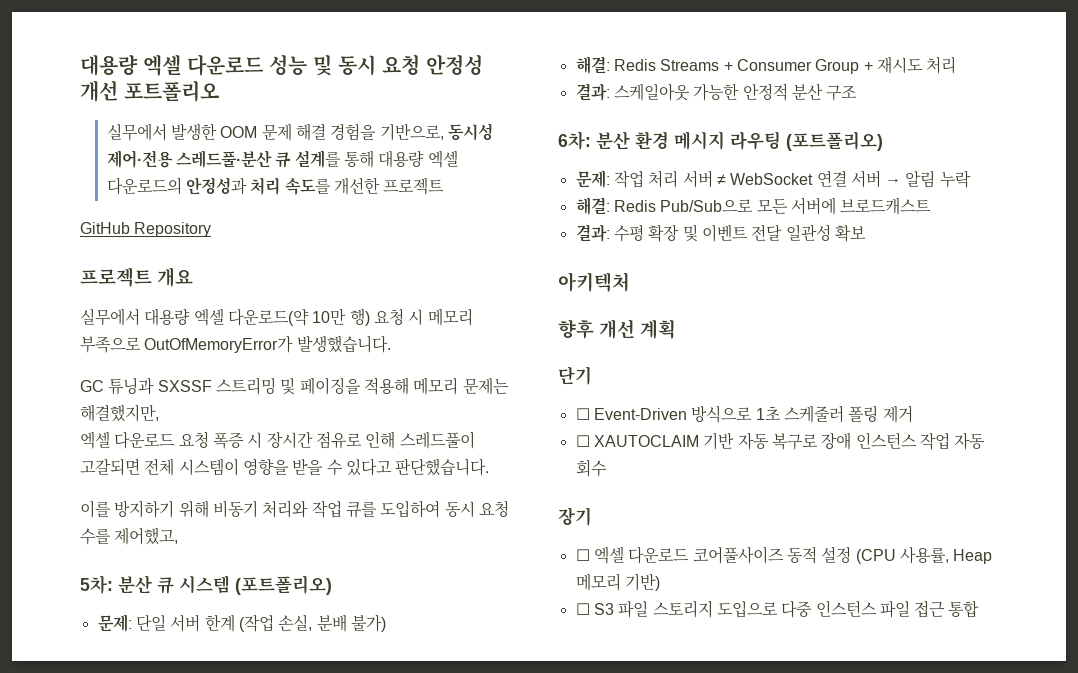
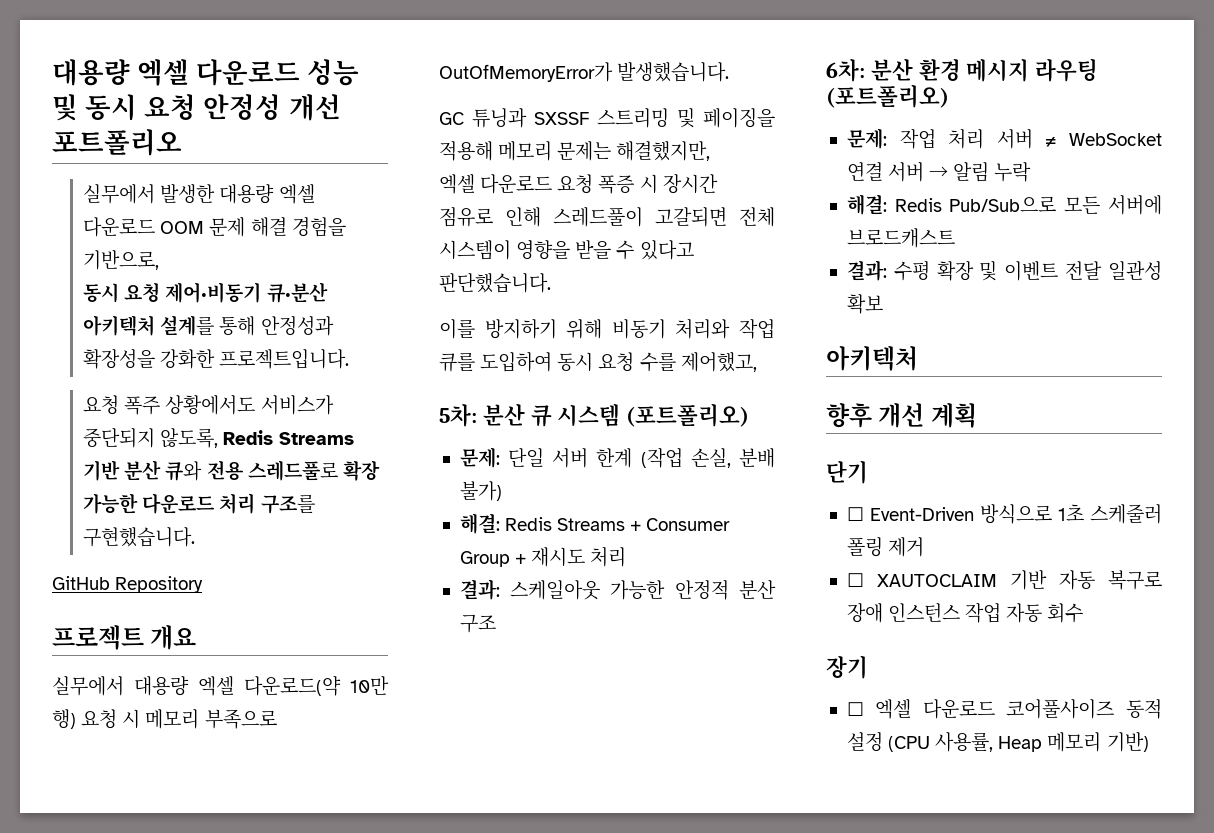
(217, 131) none -> [219,184,315,204] [83,217,156,237] 대용량 엑셀 다운로드
[447,123,493,140] [106,150,458,168] [106,177,445,195] 동시성 제어·전용 스레드풀·분산 큐 설계를 통해 대용량 엑셀 다운로드의 안정성과 처리 속도를 개선한 프로젝트 -> [83,282,328,303] [83,315,334,336] [83,349,350,369] [83,395,334,415] [83,428,354,448] [83,460,380,481] [83,493,315,514] [83,527,196,547] // 동시 요청 제어·비동기 큐·분산 아키텍처 설계를 통해 안정성과 확장성을 강화한 프로젝트입니다. // 요청 폭주 상황에서도 서비스가 중단되지 않도록, Redis Streams 기반 분산 큐와 전용 스레드풀로 확장 가능한 다운로드 처리 구조를 구현했습니다.
[575,600,980,618] // ☐ S3 파일 스토리지 도입으로 다중 인스턴스 파일 접근 통합 -> (1149, 742) none

